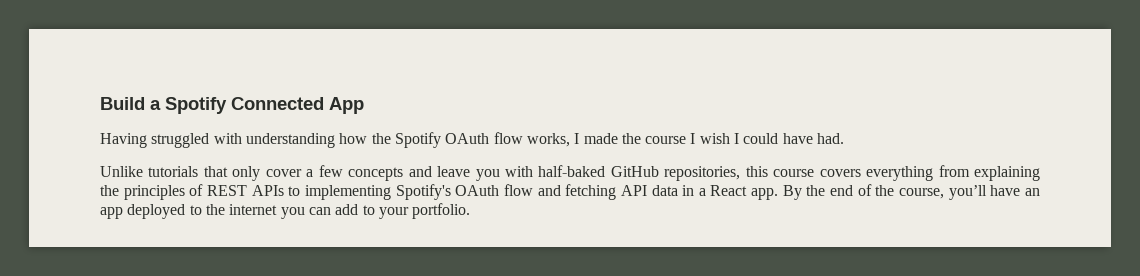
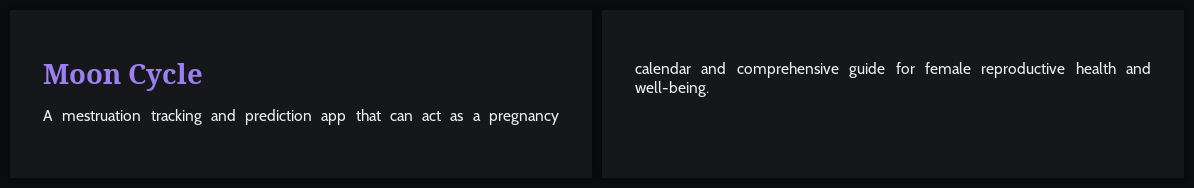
[100,97,364,114] [100,132,845,148] [100,165,1041,181] [100,184,1041,200] [100,203,471,219] Build a Spotify Connected App // Having struggled with understanding how the Spotify OAuth flow works, I made the course I wish I could have had. // Unlike tutorials that only cover a few concepts and leave you with half-baked GitHub repositories, this course covers everything from explaining the principles of REST APIs to implementing Spotify's OAuth flow and fetching API data in a React app. By the end of the course, you’ll have an app deployed to the internet you can add to your portfolio. -> [43,63,204,91] [43,109,559,125] [635,62,1151,78] [635,81,709,97] Moon Cycle // A mestruation tracking and prediction app that can act as a pregnancy calendar and comprehensive guide for female reproductive health and well-being.

